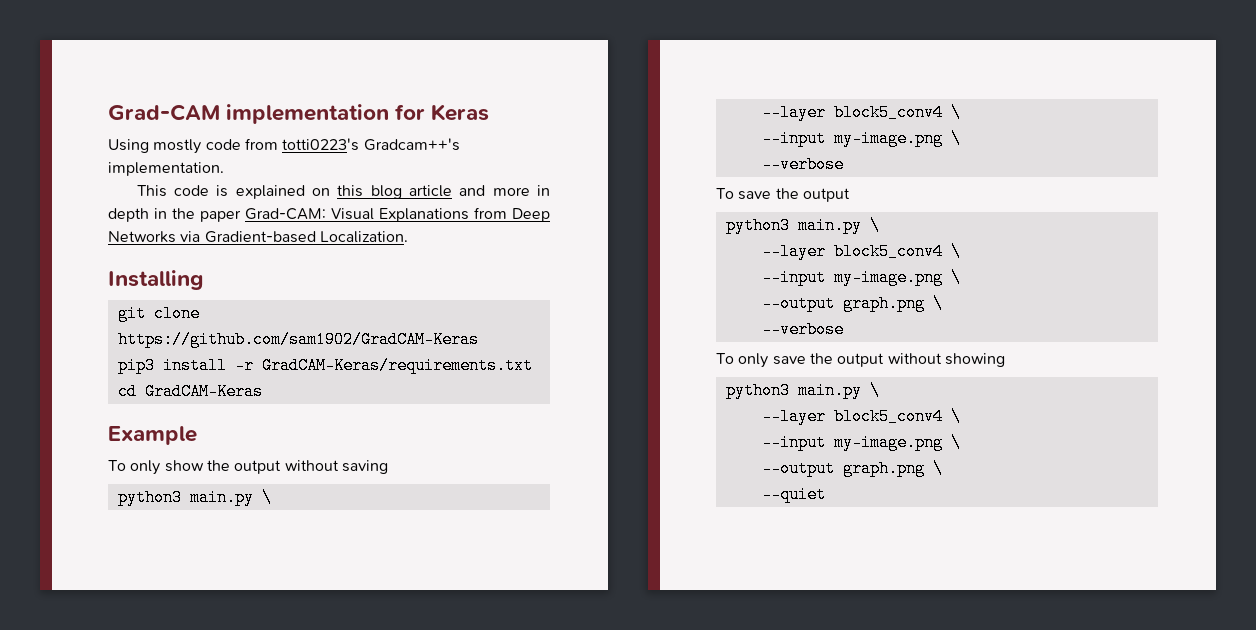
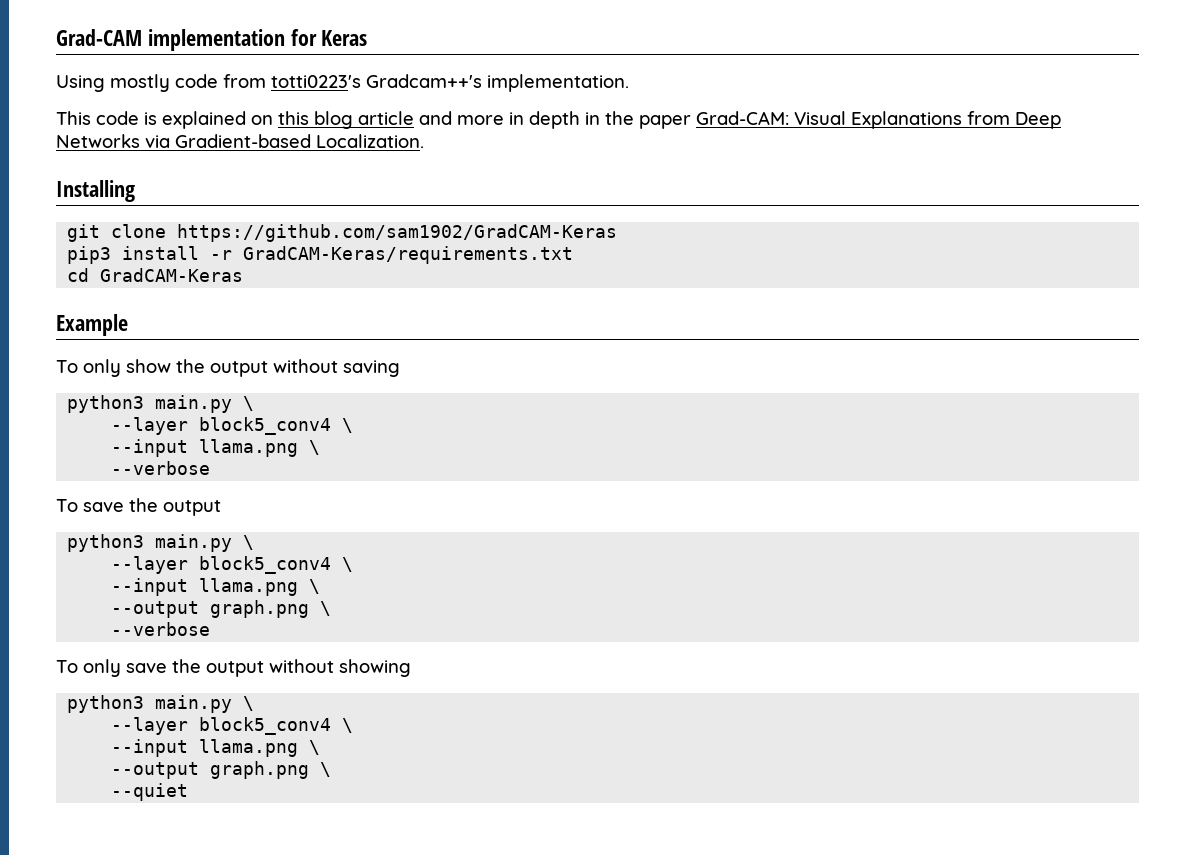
[833,130,943,147] my-image.png -> [199,439,299,457] llama.png
[833,269,943,286] my-image.png -> [199,578,299,596] llama.png
[833,434,943,451] my-image.png -> [199,739,299,757] llama.png

